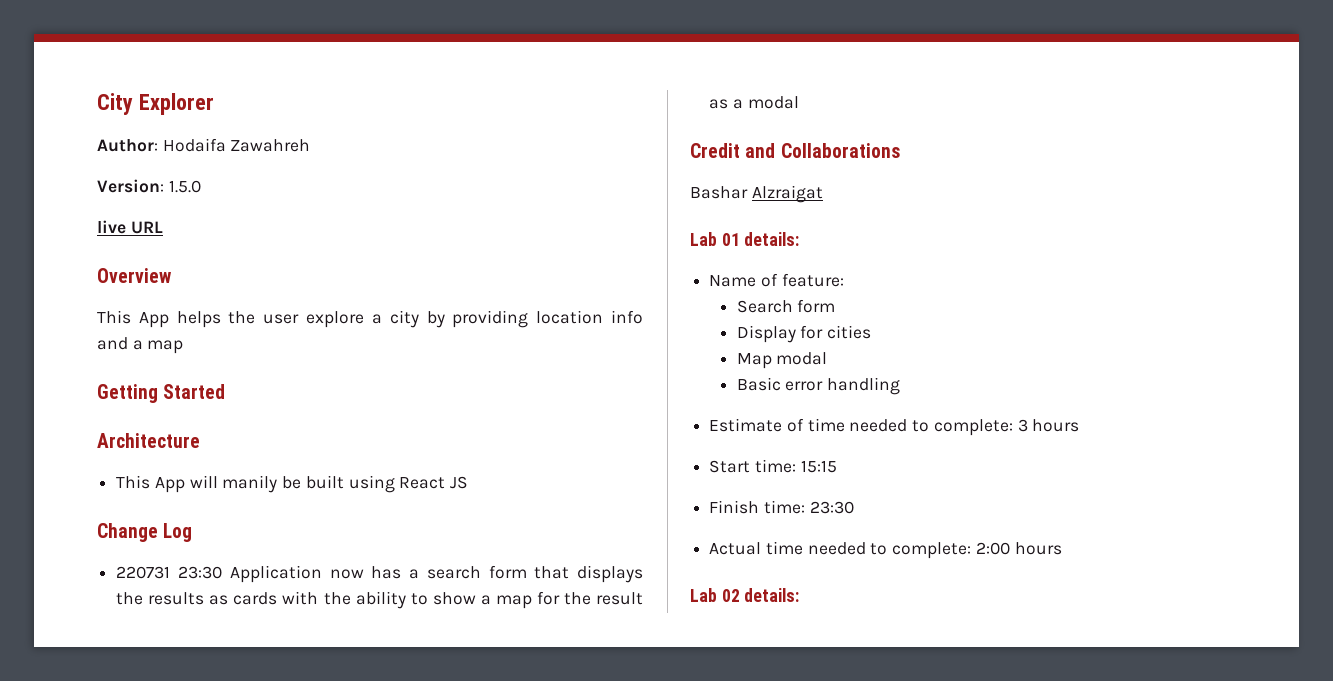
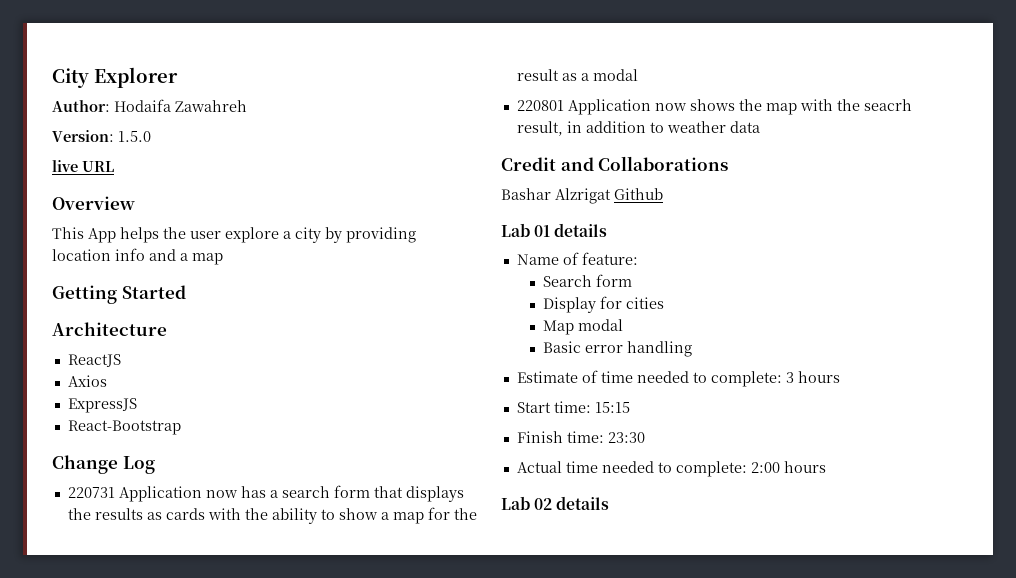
[116,475,469,493] This App will manily be built using React JS -> [67,354,121,367] [67,375,107,387] [67,398,137,413] [67,420,181,435] ReactJS // Axios // ExpressJS // React-Bootstrap
[178,566,222,579] 23:30 -> (115, 492) none
(799, 102) none -> [516,99,912,115] [516,121,760,136] // 220801 Application now shows the map with the seacrh result, in addition to weather data
[751,185,823,203] Alzraigat -> [555,188,663,204] Alzrigat Github
[744,232,800,246] details: -> [554,223,608,237] details
[744,588,800,602] details: -> [556,496,610,510] details

